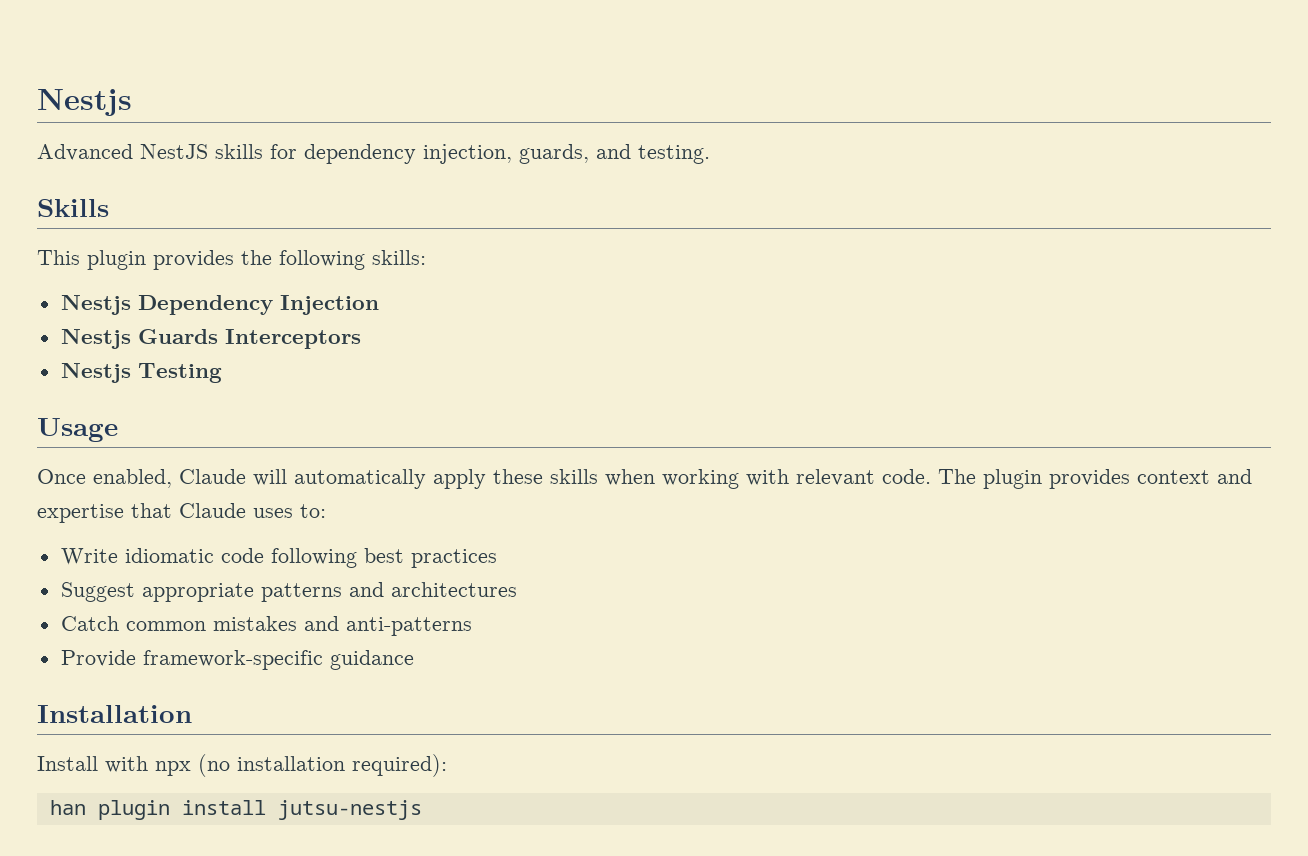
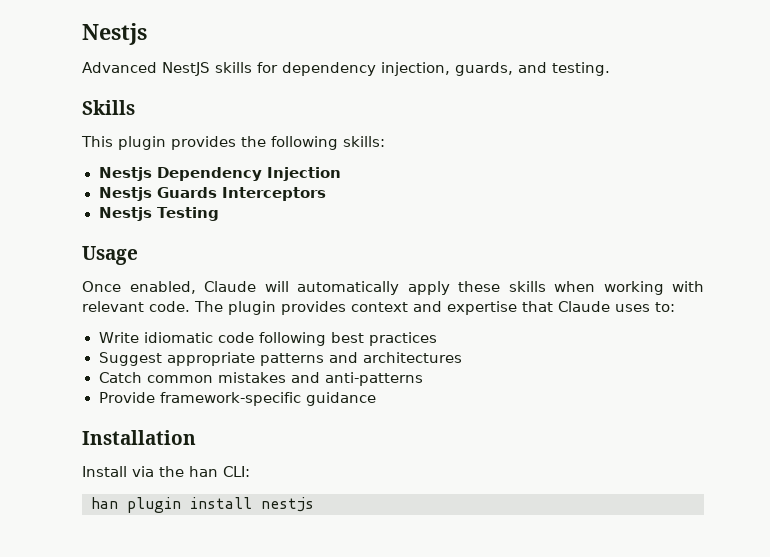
[105,754,447,777] with npx (no installation required): -> [132,466,250,477] via the han CLI:
[277,800,422,820] jutsu-nestjs -> [261,497,314,512] nestjs

